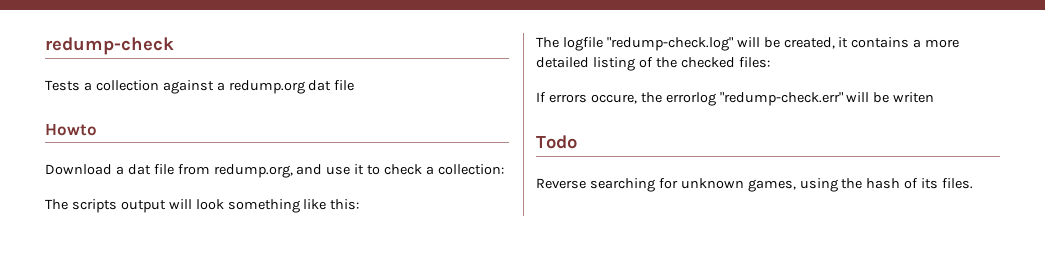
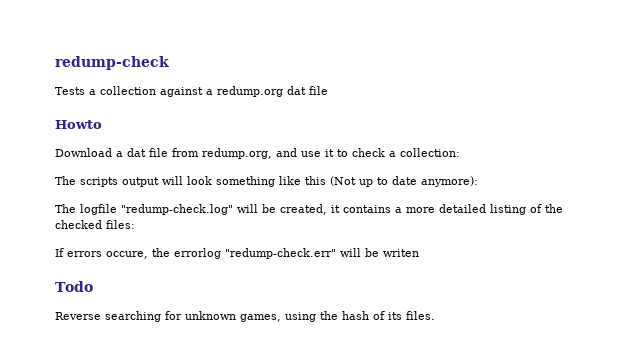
[330,199,360,210] this: -> [305,176,478,187] this (Not up to date anymore):

